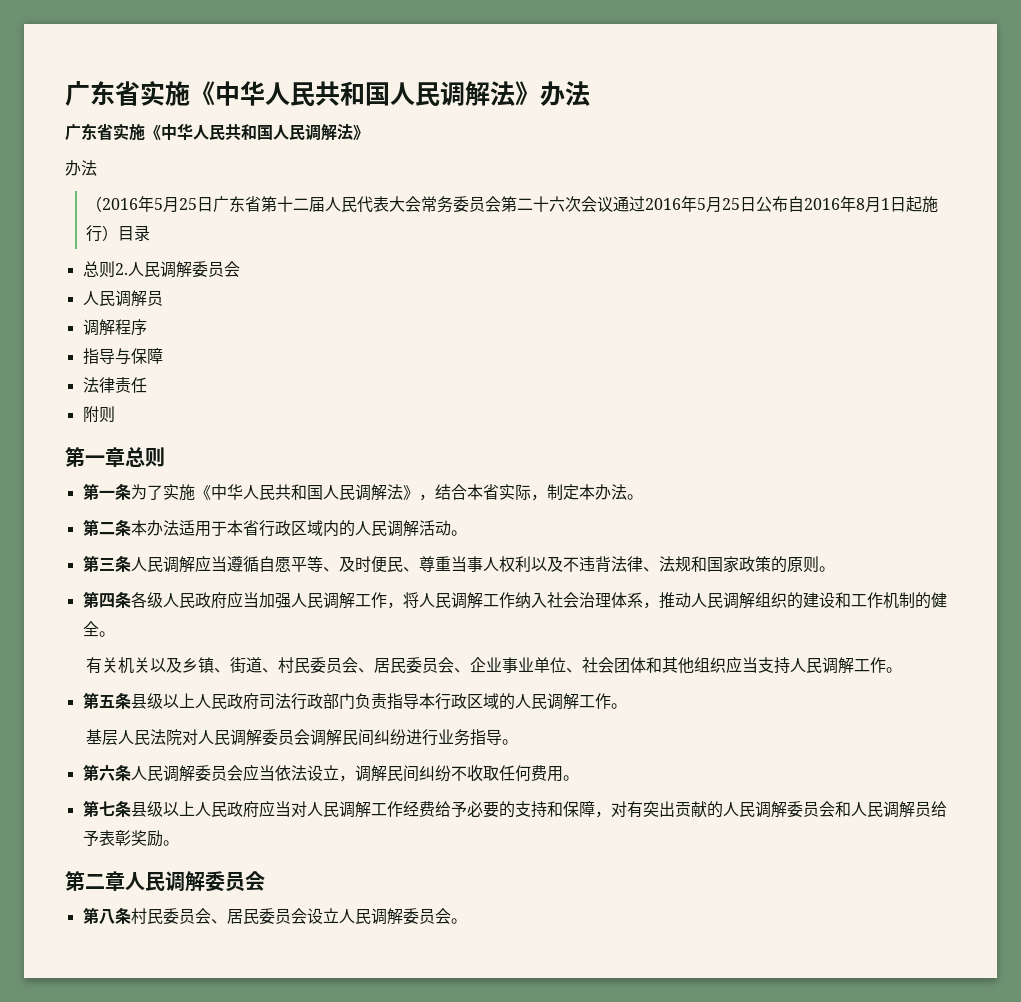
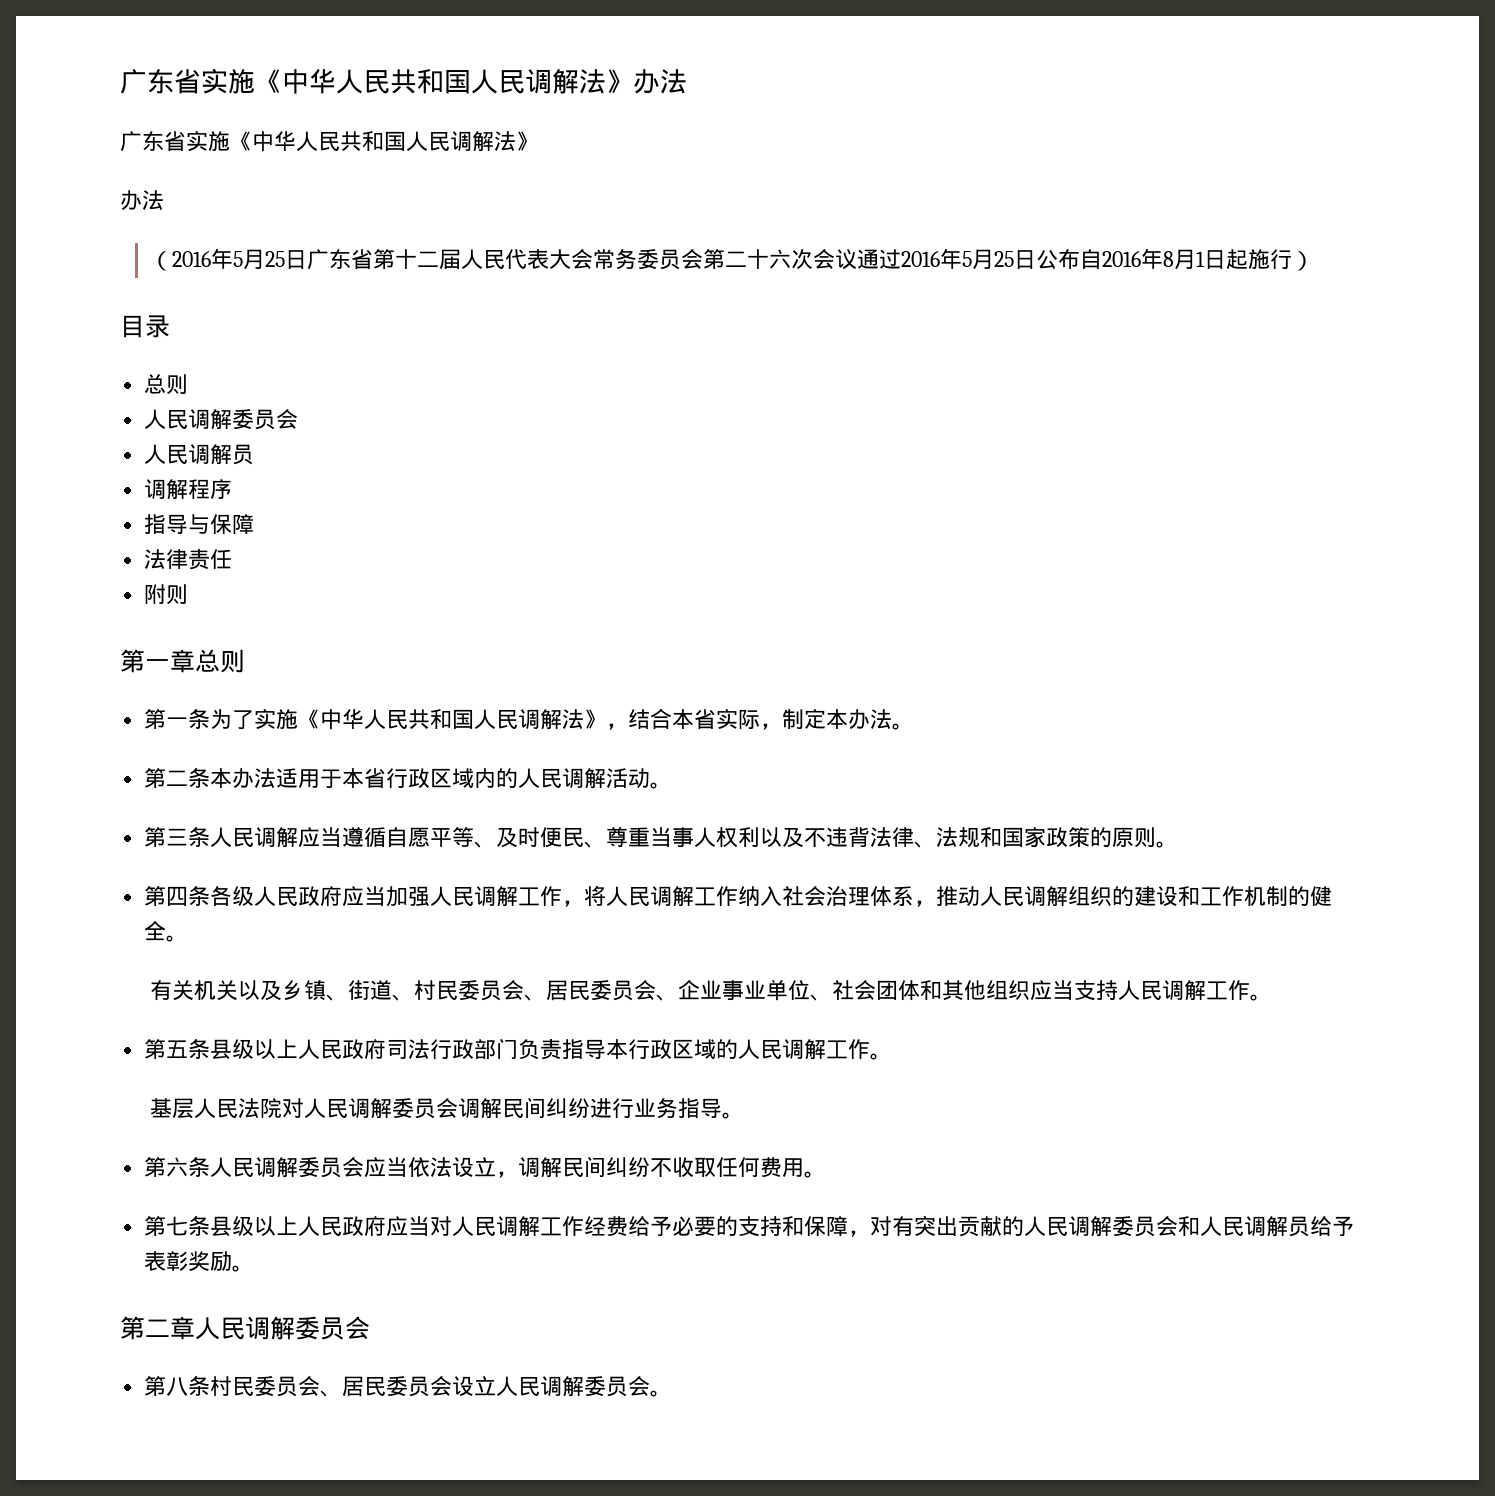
(118, 233) none -> (1315, 261) //
[114,263,128,275] 2. -> (189, 384) //

